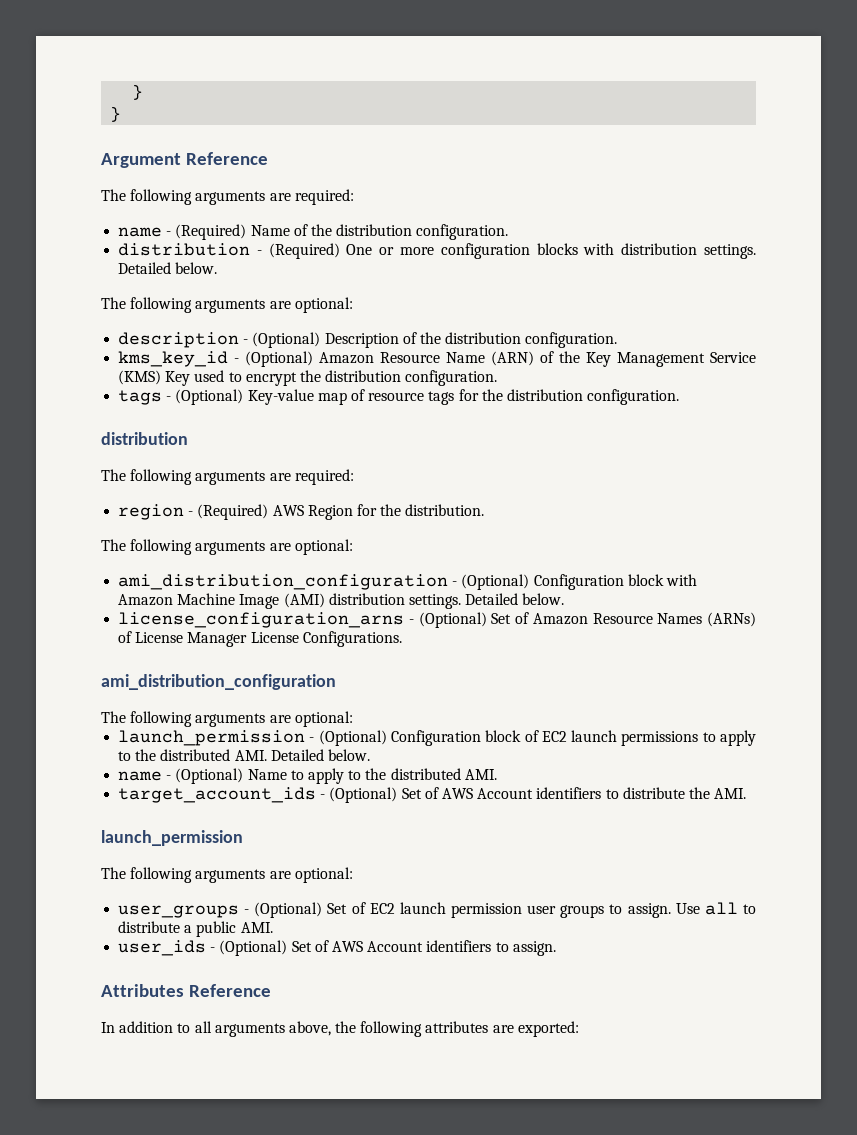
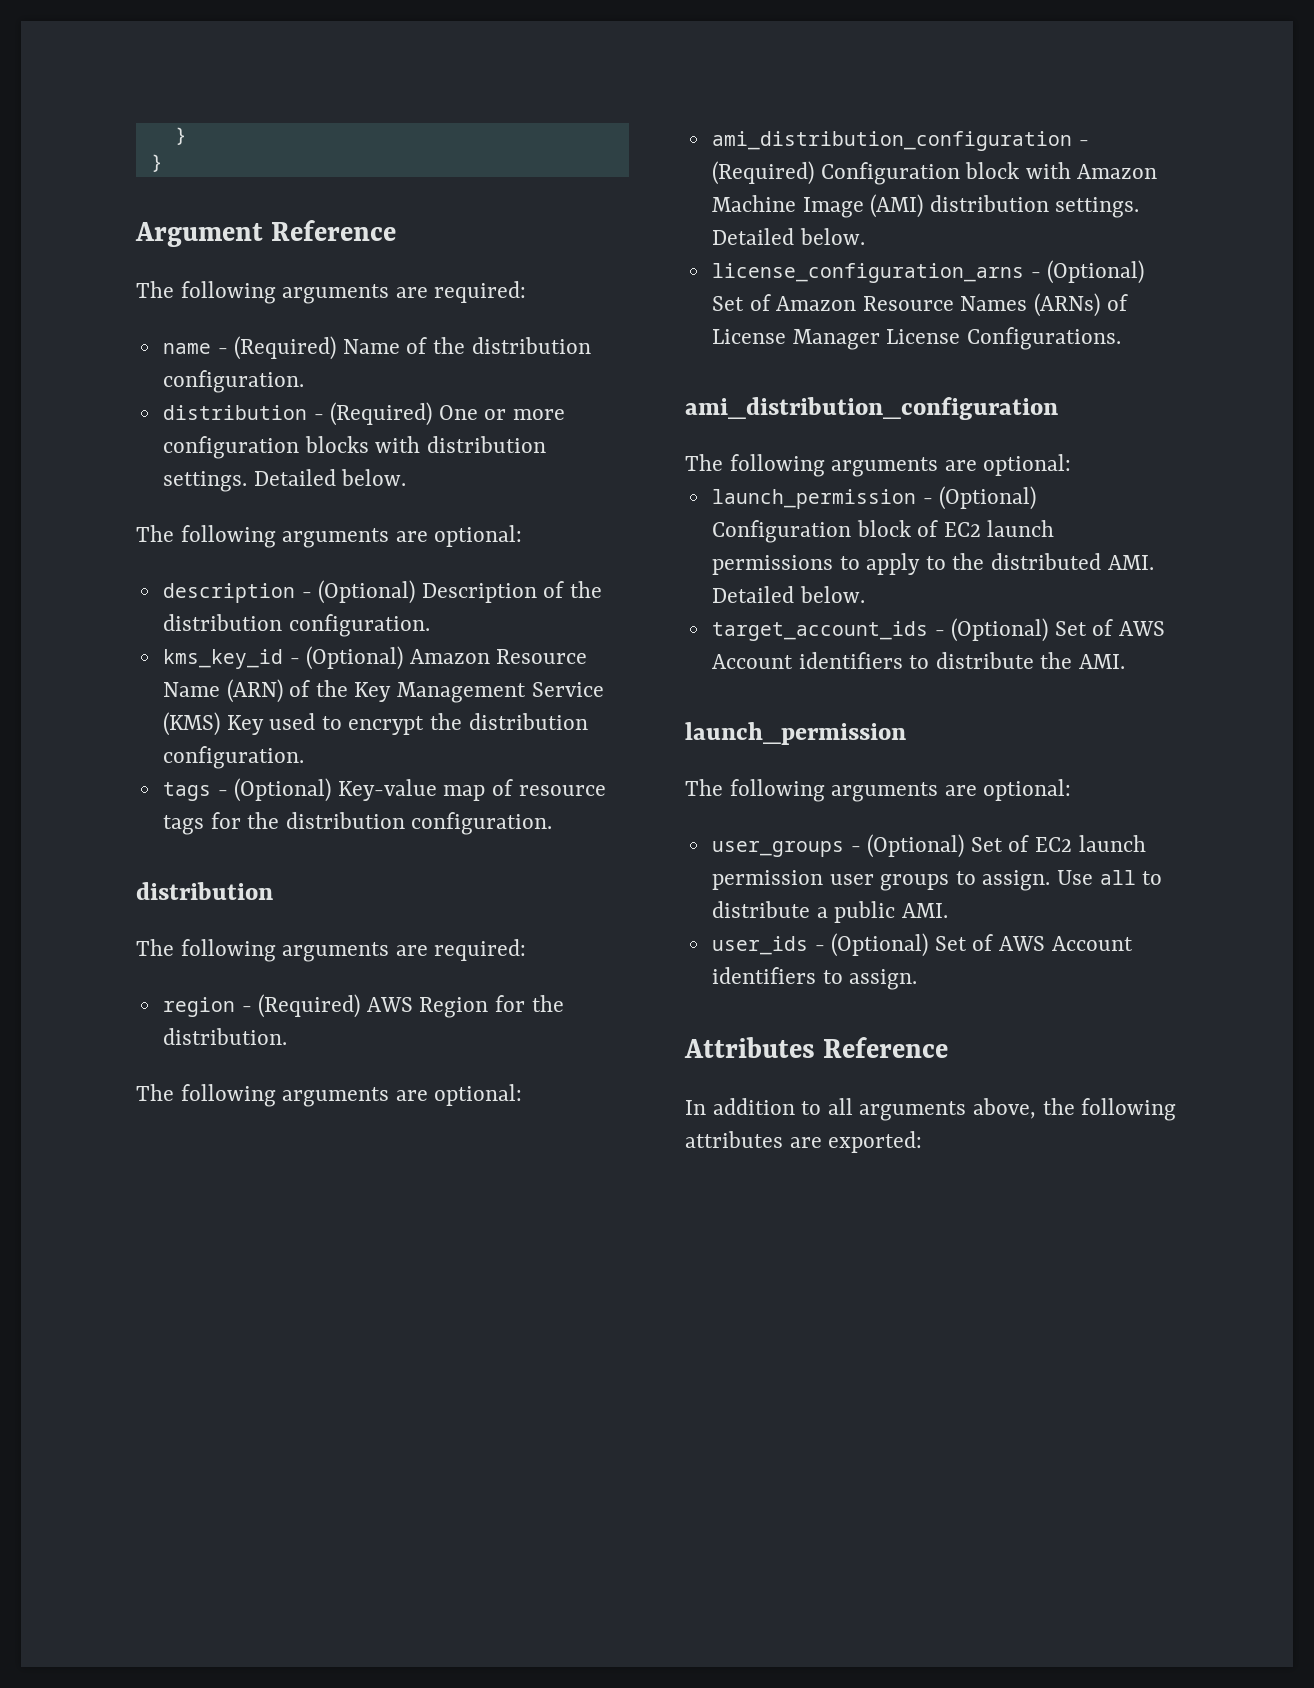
[461,574,530,590] (Optional) -> [711,161,814,185] (Required)
[118,768,497,784] // name - (Optional) Name to apply to the distributed AMI. -> (865, 594) none

